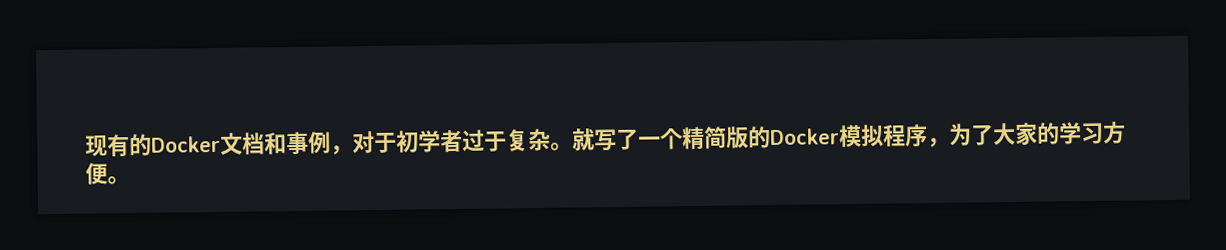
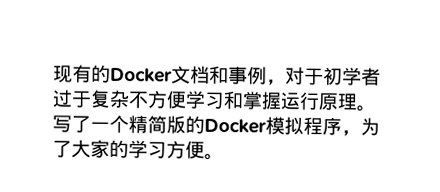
[550,128,595,151] 。就 -> [128,90,376,112] 不方便学习和掌握运行原理。

